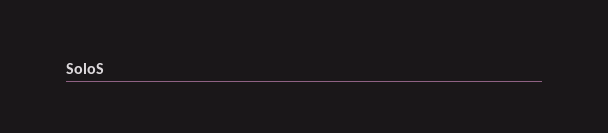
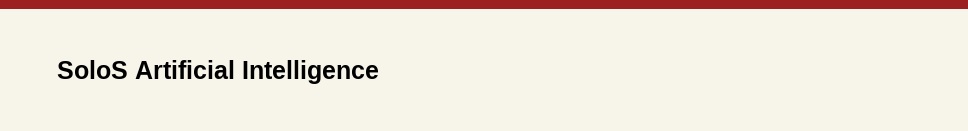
(104, 68) none -> [135,60,379,84] Artificial Intelligence

